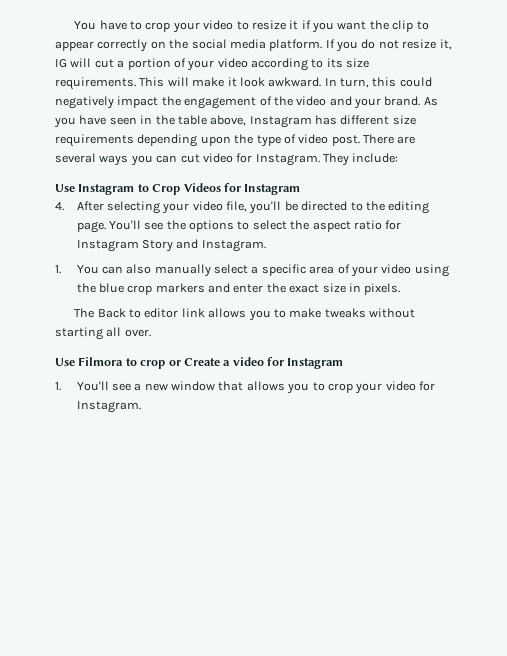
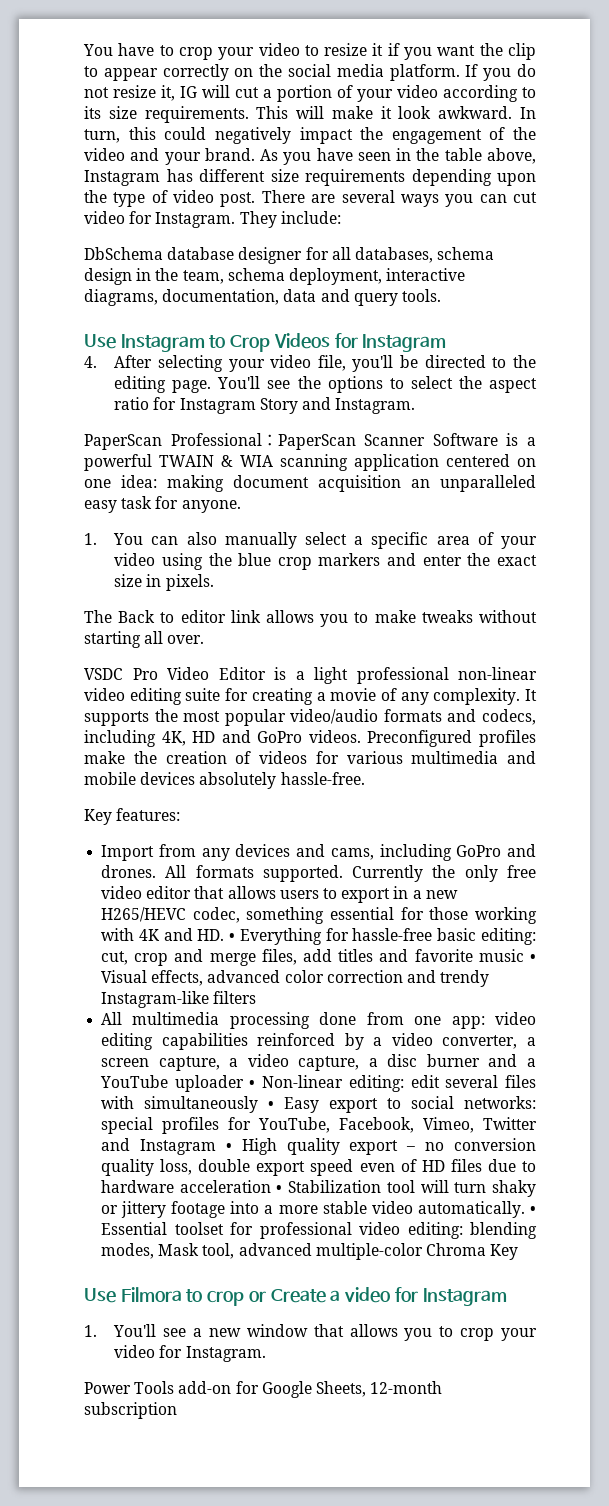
(399, 158) none -> [84,247,495,264] [84,268,466,285] [84,289,441,306] // DbSchema database designer for all databases, schema design in the team, schema deployment, interactive diagrams, documentation, data and query tools.
(266, 246) none -> [84,433,537,450] [84,454,536,471] [84,475,536,492] [84,496,241,513] // PaperScan Professional：PaperScan Scanner Software is a powerful TWAIN & WIA scanning application centered on one idea: making document acquisition an unparalleled easy task for anyone.
(151, 333) none -> [84,667,537,684] [84,688,537,705] [84,709,536,726] [84,730,536,747] [84,751,536,764] [84,772,365,789] [84,808,181,825] [101,844,536,861] [101,865,536,882] [101,886,458,903] [101,907,537,924] [101,928,536,945] [101,949,536,966] [101,970,490,987] [101,991,257,1008] [101,1012,536,1029] [101,1033,536,1050] [101,1054,536,1071] [100,1075,536,1092] [101,1096,536,1113] [101,1117,537,1134] [101,1138,536,1155] [101,1159,536,1176] [101,1180,536,1197] [101,1201,536,1218] [101,1222,537,1239] [101,1243,519,1260] // VSDC Pro Video Editor is a light professional non-linear video editing suite for creating a movie of any complexity. It supports the most popular video/audio formats and codecs, including 4K, HD and GoPro videos. Preconfigured profiles make the creation of videos for various multimedia and mobile devices absolutely hassle-free. // Key features: // Import from any devices and cams, including GoPro and drones. All formats supported. Сurrently the only free video editor that allows users to export in a new H265/HEVC codec, something essential for those working with 4K and HD. • Everything for hassle-free basic editing: cut, crop and merge files, add titles and favorite music • Visual effects, advanced color correction and trendy Instagram-like filters // All multimedia processing done from one app: video editing capabilities reinforced by a video converter, a screen capture, a video capture, a disc burner and a YouTube uploader • Non-linear editing: edit several files with simultaneously • Easy export to social networks: special profiles for YouTube, Facebook, Vimeo, Twitter and Instagram • High quality export – no conversion quality loss, double export speed even of HD files due to hardware acceleration • Stabilization tool will turn shaky or jittery footage into a more stable video automatically. • Essential toolset for professional video editing: blending modes, Mask tool, advanced multiple-color Chroma Key
(141, 407) none -> [84,1381,443,1398] [84,1402,177,1419] // Power Tools add-on for Google Sheets, 12-month subscription

